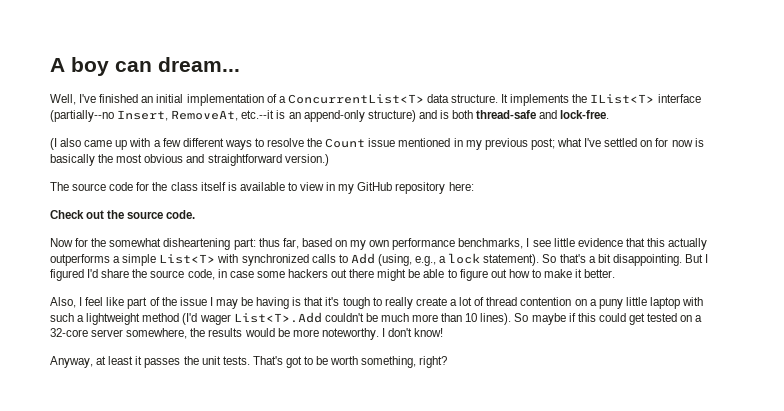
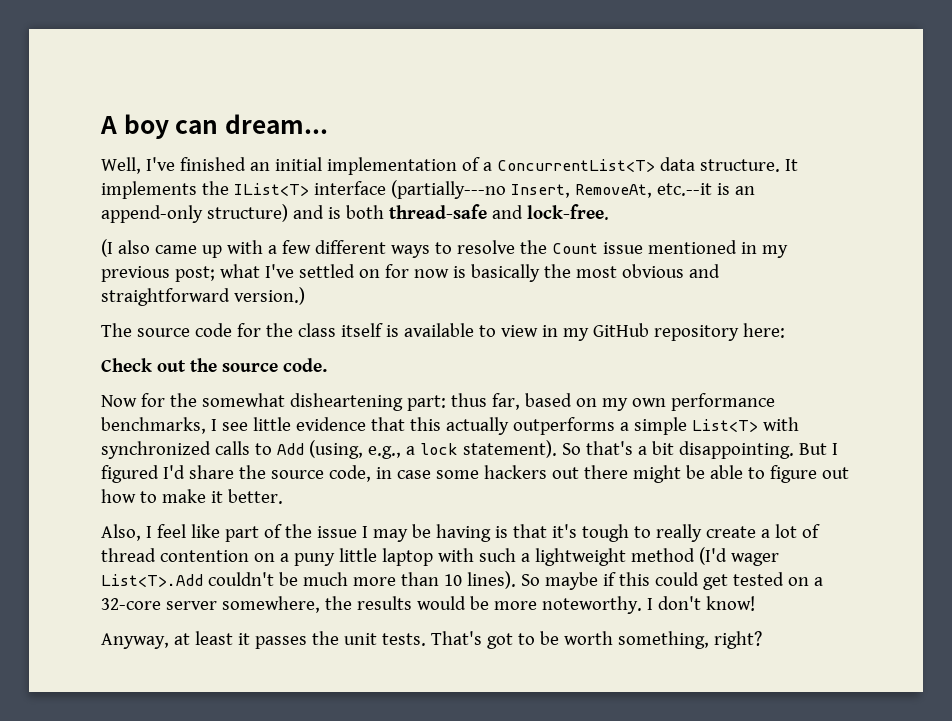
[50,110,114,122] (partially--no -> [390,180,506,199] (partially---no

